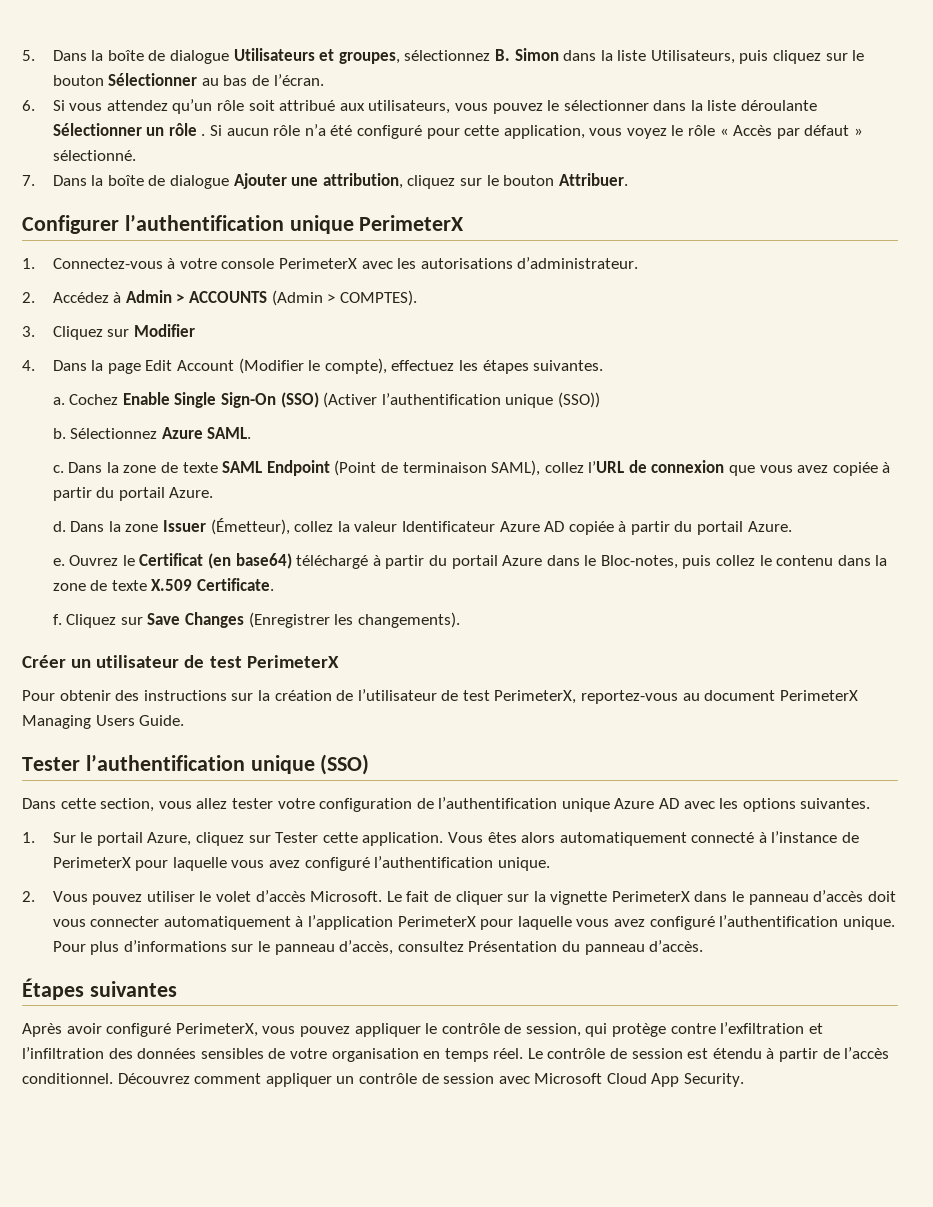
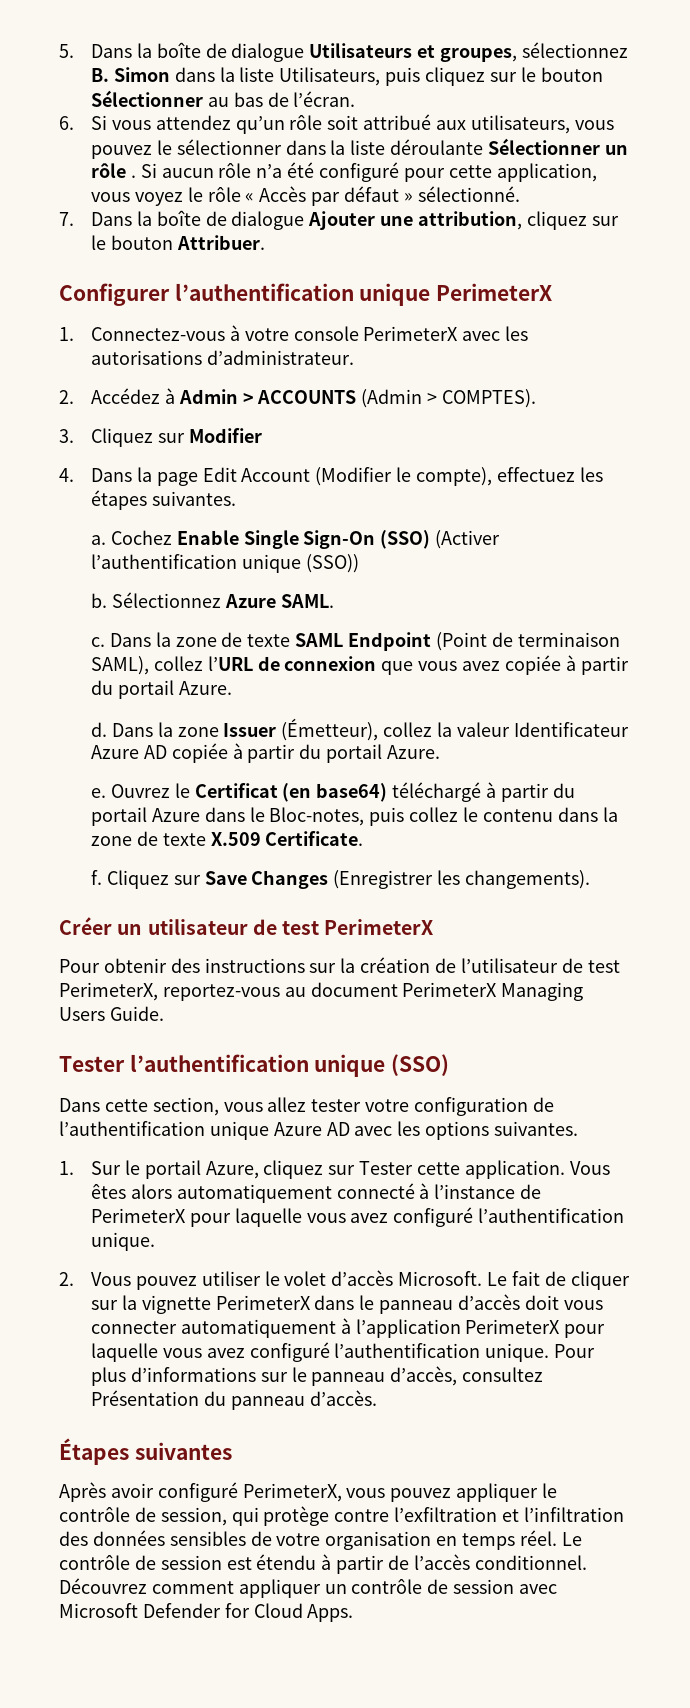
[606,1073,745,1087] Cloud App Security. -> [142,1603,354,1622] Defender for Cloud Apps.

